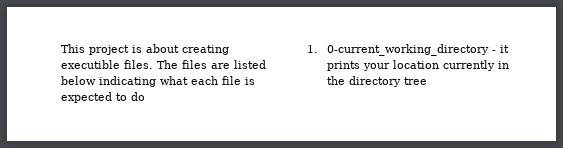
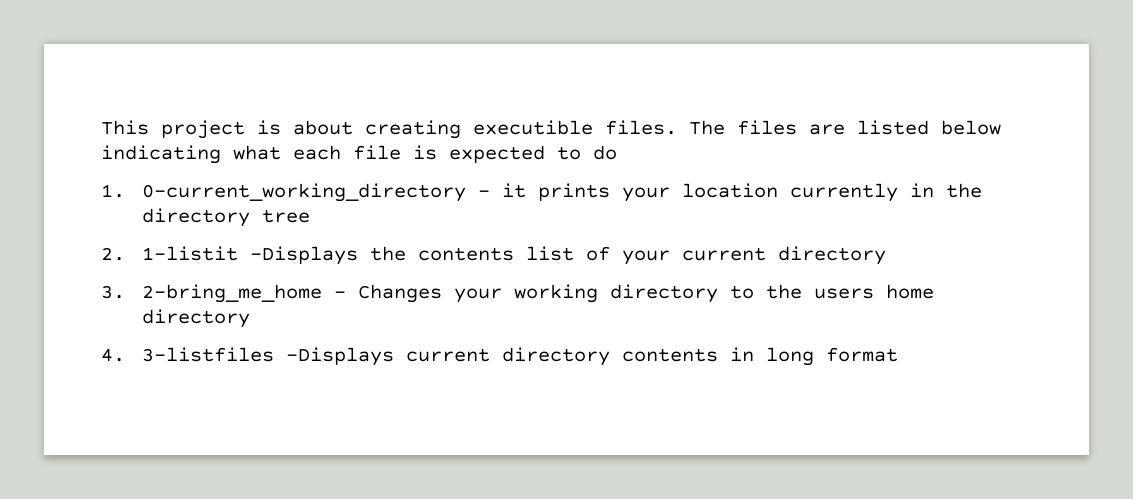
(428, 81) none -> [101,246,886,265] [101,284,934,303] [141,309,250,328] [101,347,898,366] // 2. 1-listit -Displays the contents list of your current directory // 3. 2-bring_me_home - Changes your working directory to the users home directory // 4. 3-listfiles -Displays current directory contents in long format

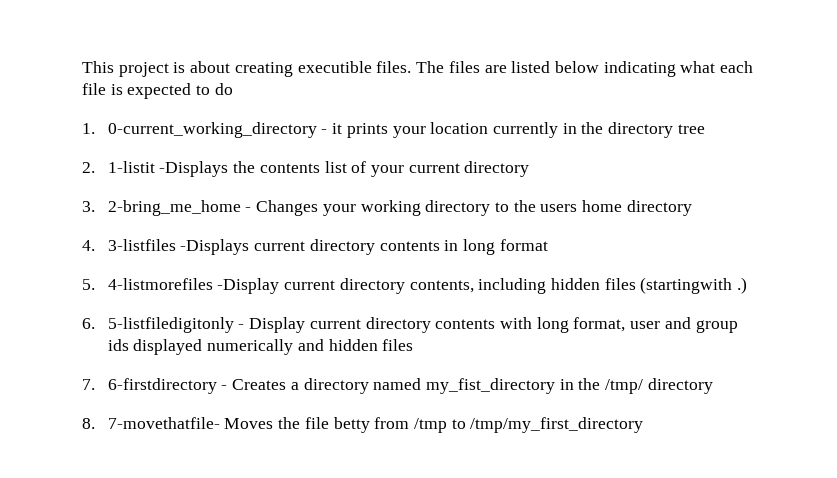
(898, 354) none -> [82,277,748,294] [82,317,738,333] [107,339,414,355] [82,378,713,394] [82,417,644,433] // 5. 4-listmorefiles -Display current directory contents, including hidden files (startingwith .) // 6. 5-listfiledigitonly - Display current directory contents with long format, user and group ids displayed numerically and hidden files // 7. 6-firstdirectory - Creates a directory named my_fist_directory in the /tmp/ directory // 8. 7-movethatfile- Moves the file betty from /tmp to /tmp/my_first_directory

